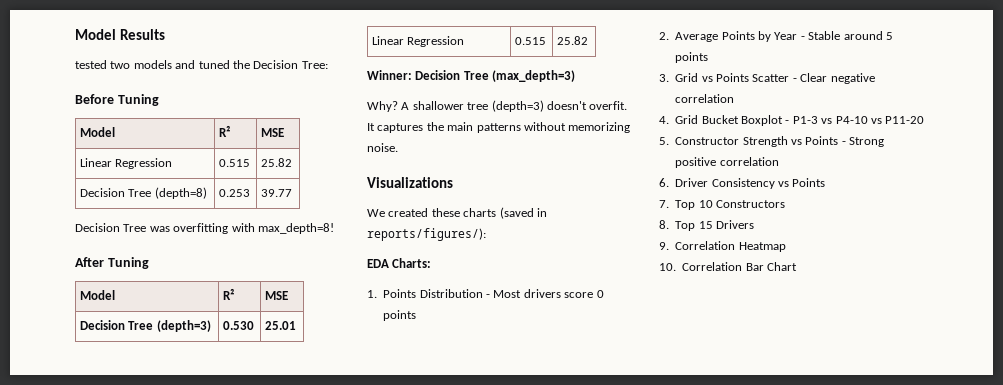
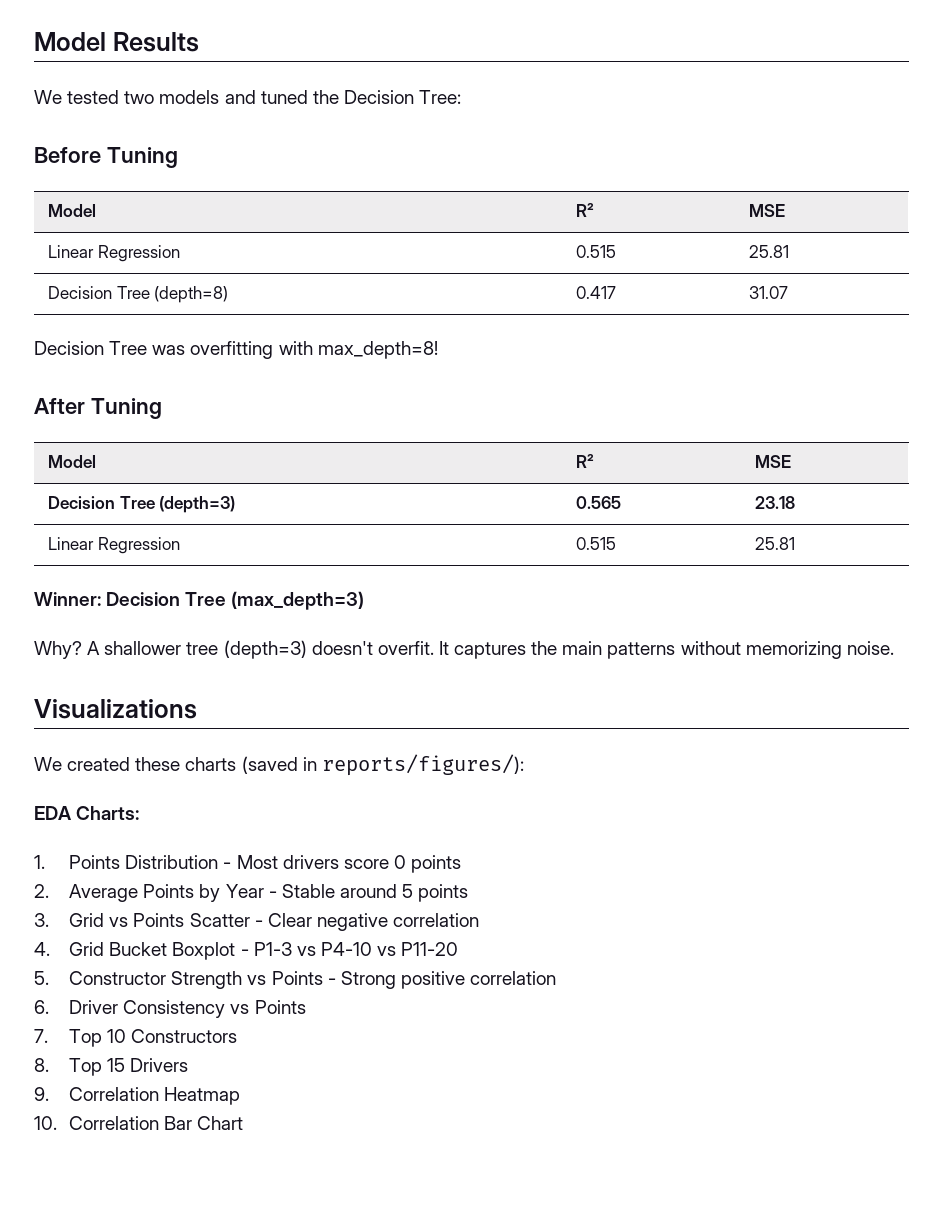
(165, 34) none -> [34,90,62,104] We
[261,158,293,167] 25.82 -> [749,245,790,258] 25.81
[219,189,251,197] [261,189,293,197] 0.253 | 39.77 -> [576,286,617,299] [749,286,789,299] 0.417 | 31.07
[223,321,255,330] [265,321,297,330] [372,36,465,47] [515,37,547,45] [557,36,589,45] 0.530 | 25.01 // Linear Regression | 0.515 | 25.82 -> [576,496,622,509] [755,496,796,509] [48,537,180,554] [576,537,617,550] [755,537,796,550] 0.565 | 23.18 // Linear Regression | 0.515 | 25.81

